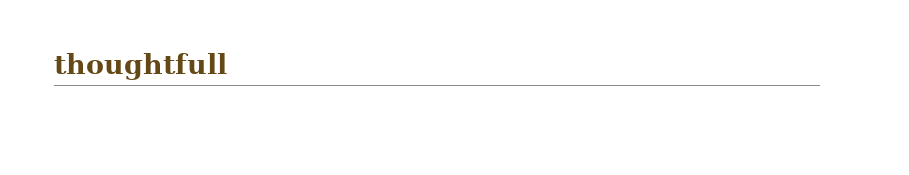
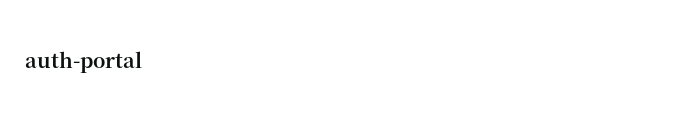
[54,53,227,80] thoughtfull -> [25,51,142,73] auth-portal

